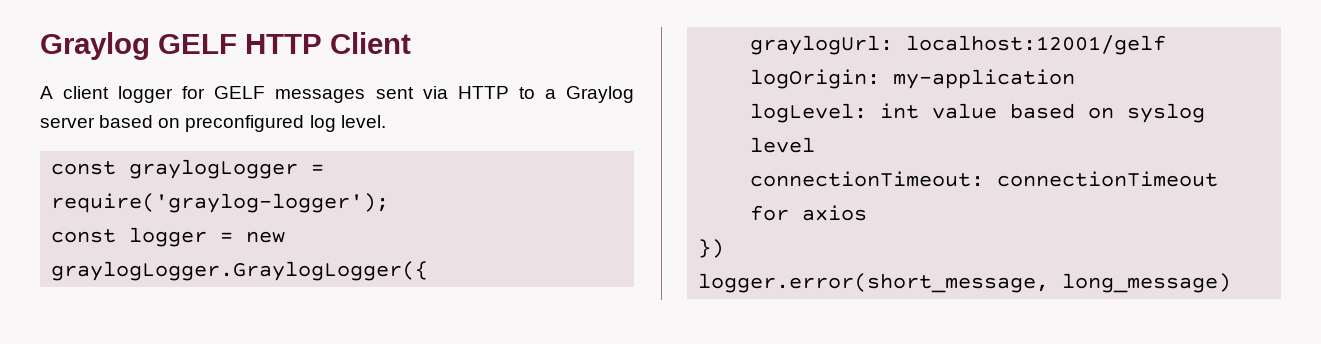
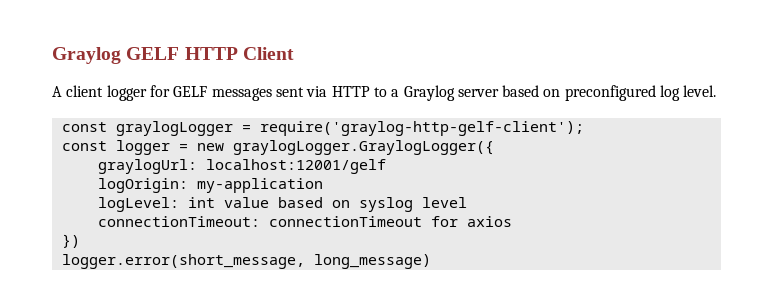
[51,193,390,213] require('graylog-logger'); -> [259,121,584,136] require('graylog-http-gelf-client');

